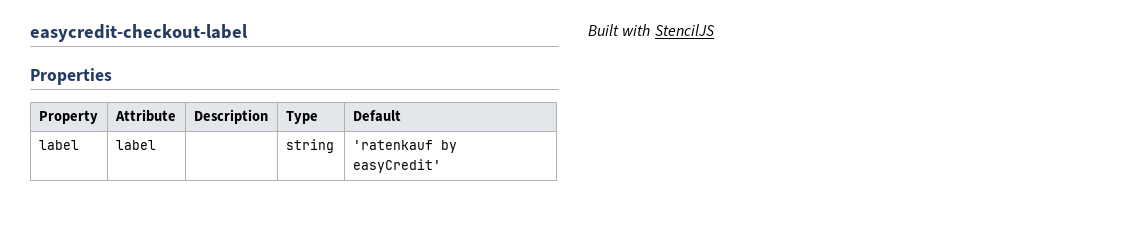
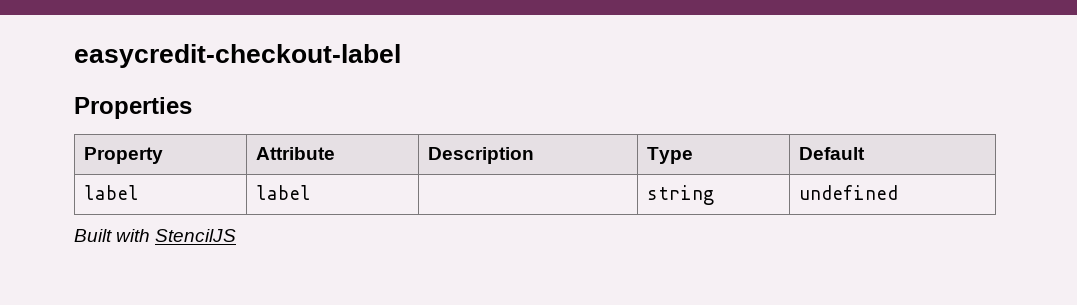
[352,140,457,153] [352,159,441,173] 'ratenkauf by easyCredit' -> [799,185,899,200] undefined

